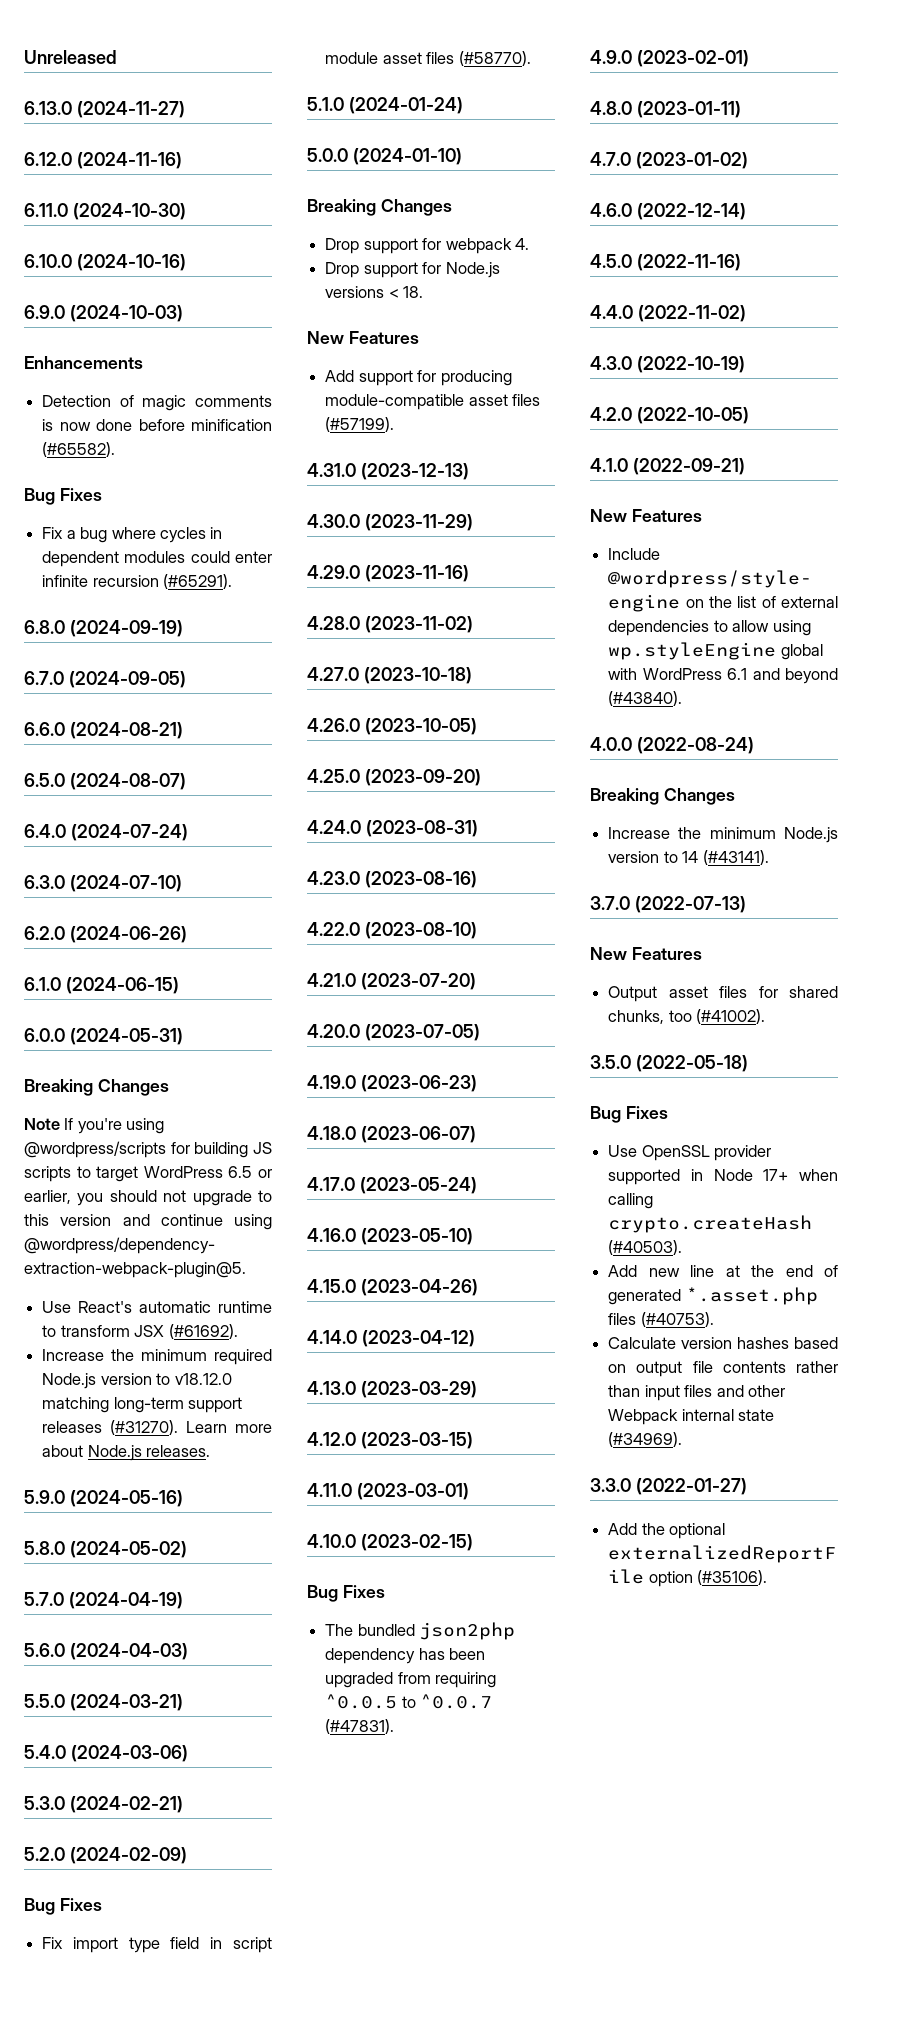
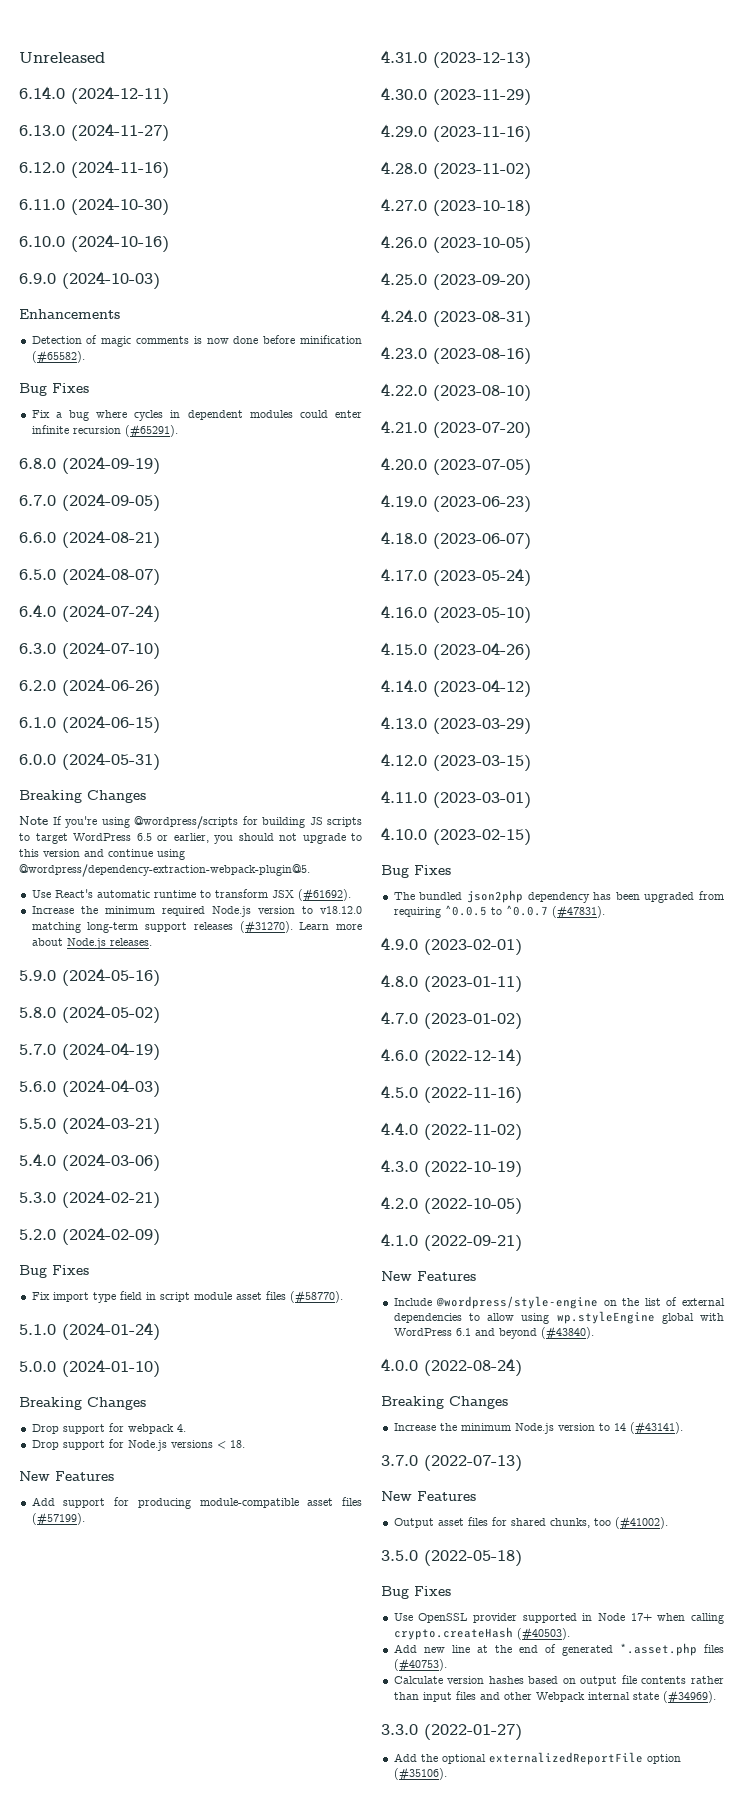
(117, 57) none -> [19,86,169,105] // 6.14.0 (2024-12-11)

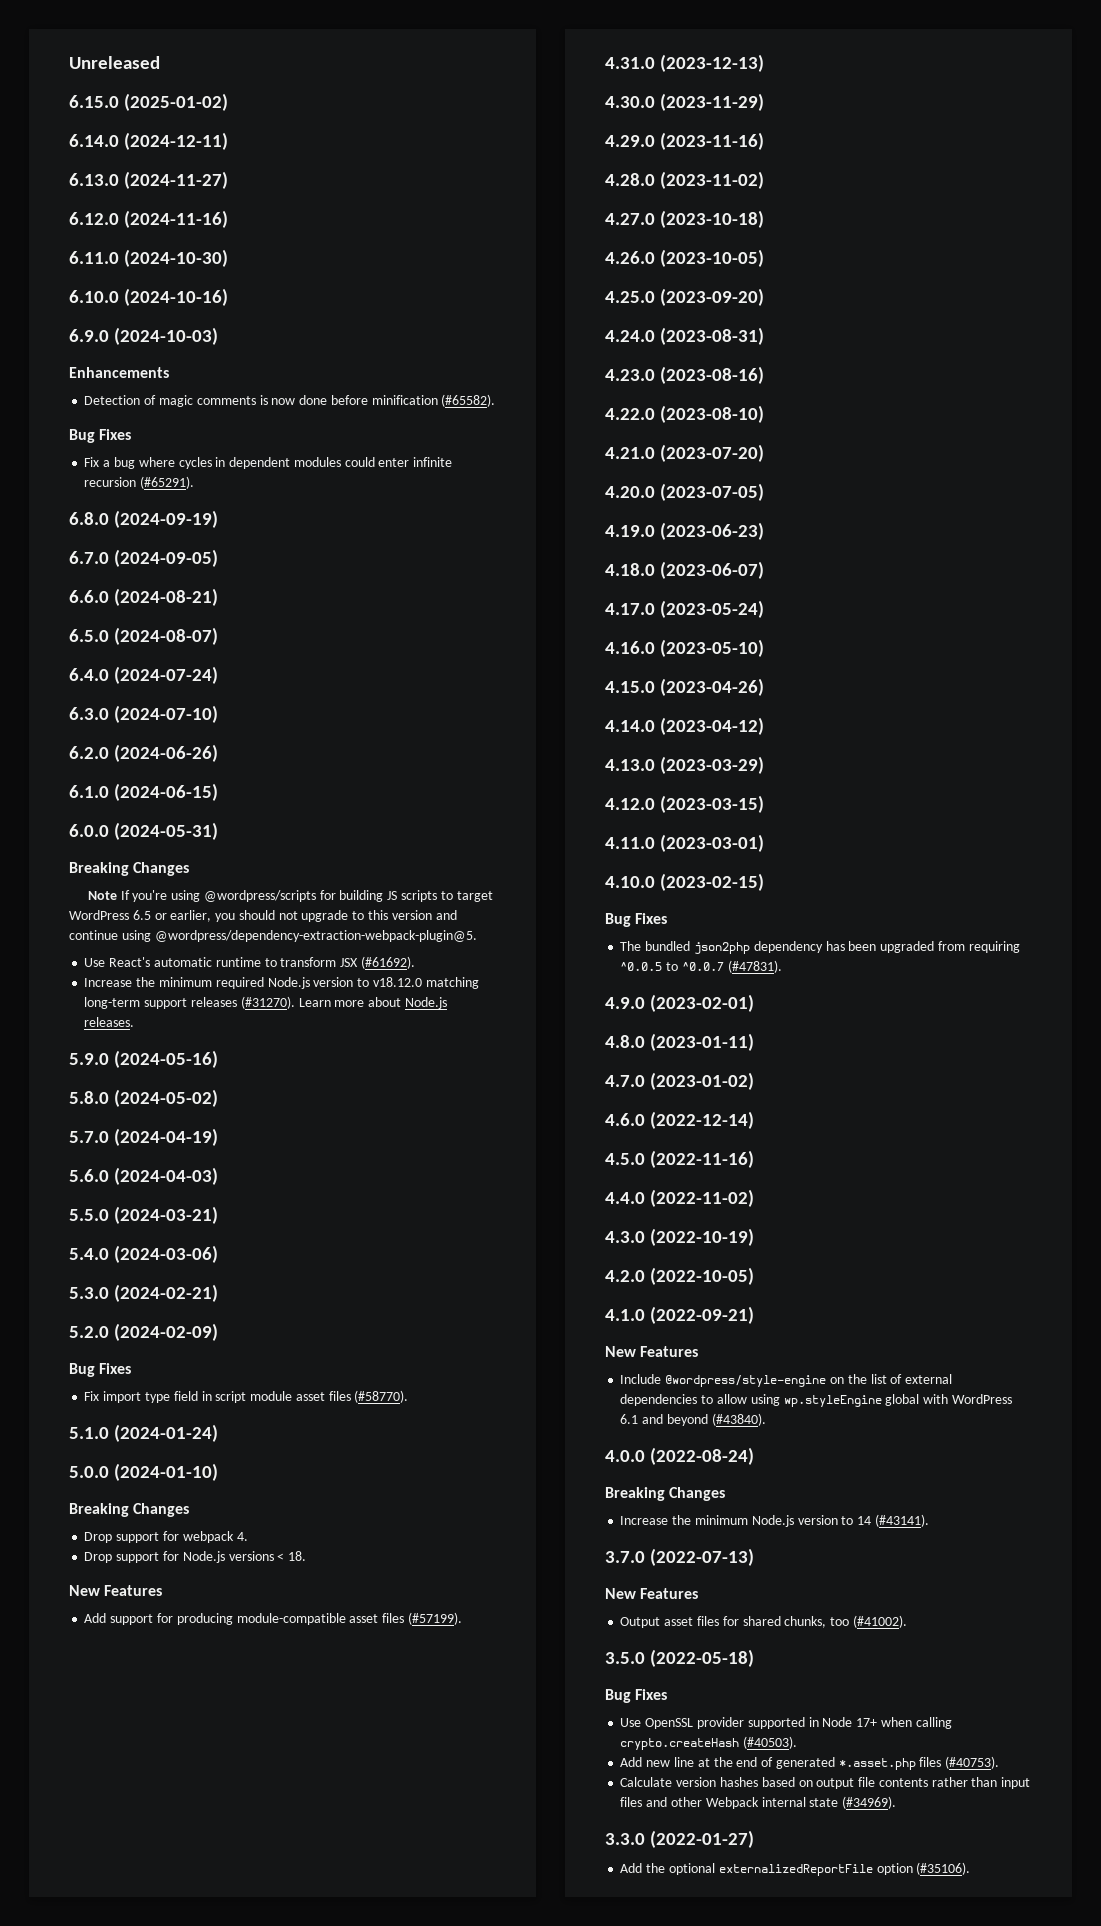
(105, 57) none -> [69,93,229,111] // 6.15.0 (2025-01-02)

